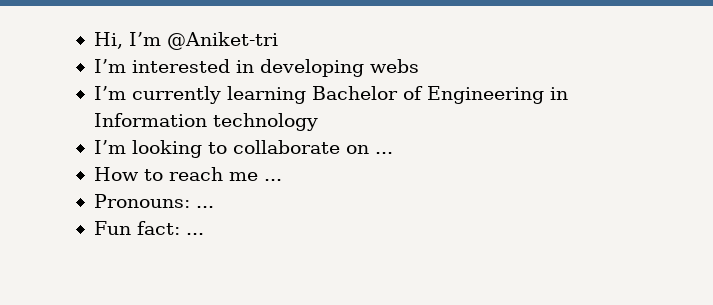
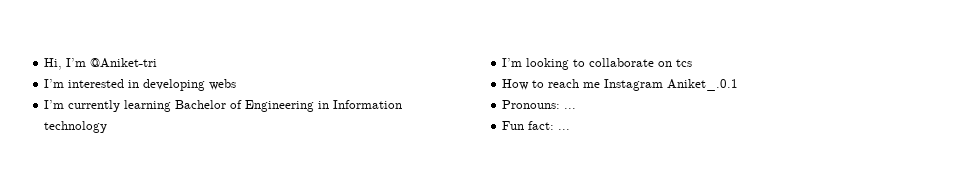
[374,152,393,154] ... -> [676,59,693,67] tcs
[263,179,282,181] ... -> [604,79,739,91] Instagram Aniket_.0.1

